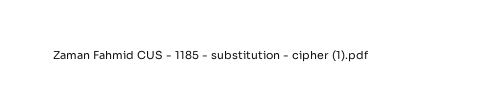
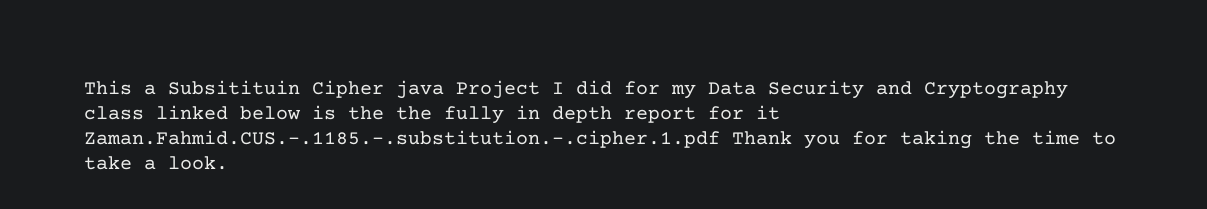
[53,50,369,62] Zaman Fahmid CUS - 1185 - substitution - cipher (1).pdf -> [84,80,1068,99] [84,105,780,124] [84,130,1116,149] [84,156,228,170] This a Subsitituin Cipher java Project I did for my Data Security and Cryptography class linked below is the the fully in depth report for it Zaman.Fahmid.CUS.-.1185.-.substitution.-.cipher.1.pdf Thank you for taking the time to take a look.

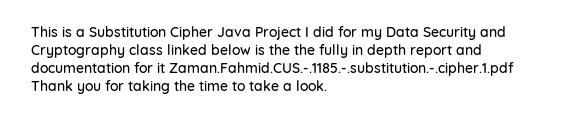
[144,80,444,99] a Subsitituin Cipher java -> [62,26,251,40] is a Substitution Cipher Java
(696, 115) none -> [456,44,482,55] [31,62,130,73] and documentation

